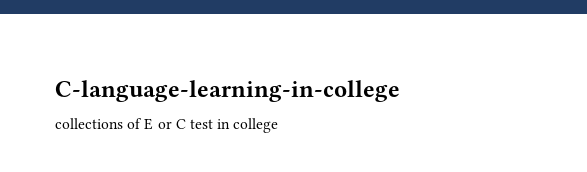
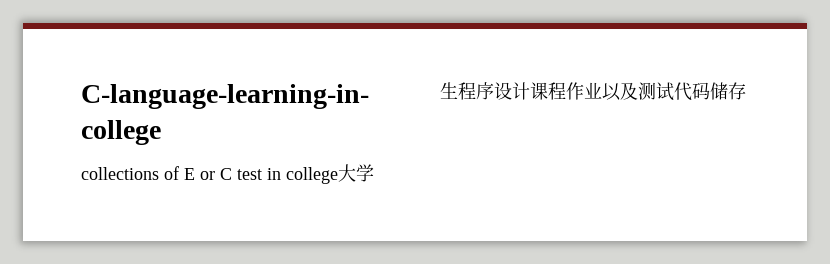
(279, 125) none -> [338,164,374,182] [440,82,746,101] 大学生程序设计课程作业以及测试代码储存

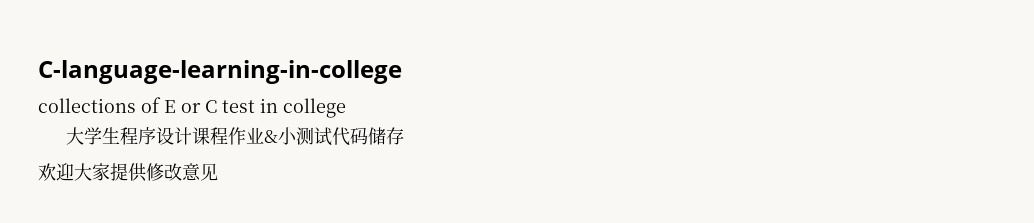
(338, 175) none -> (346, 108) //
[602,82,638,101] 以及 -> [263,127,297,145] &小
(746, 91) none -> [38,163,218,182] // 欢迎大家提供修改意见

